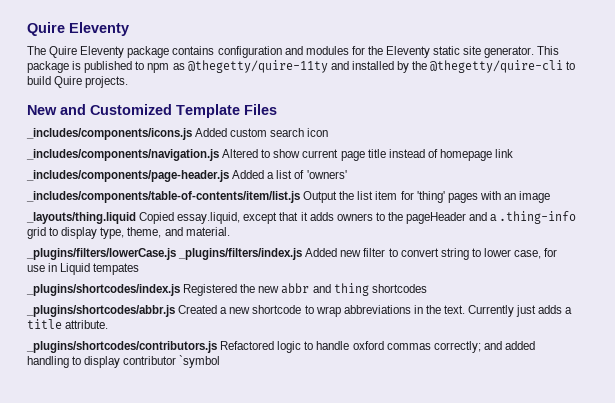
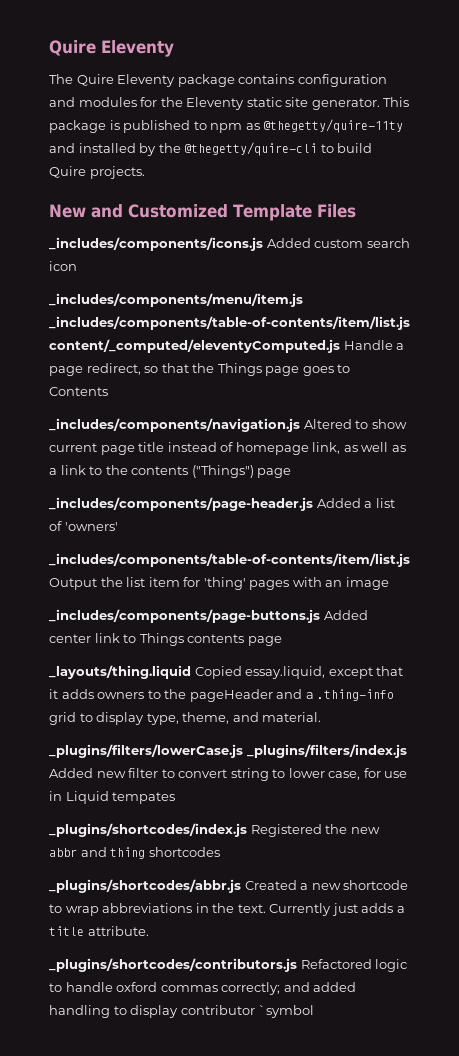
(329, 132) none -> [49,293,303,307] [49,316,410,330] [49,339,405,353] [49,363,351,376] [49,387,108,396] // _includes/components/menu/item.js _includes/components/table-of-contents/item/list.js content/_computed/eleventyComputed.js Handle a page redirect, so that the Things page goes to Contents
[495,149,514,158] link -> [312,442,406,454] [49,465,292,478] link, as well as a link to the contents ("Things") page
(551, 197) none -> [49,609,368,623] [49,633,282,646] // _includes/components/page-buttons.js Added center link to Things contents page

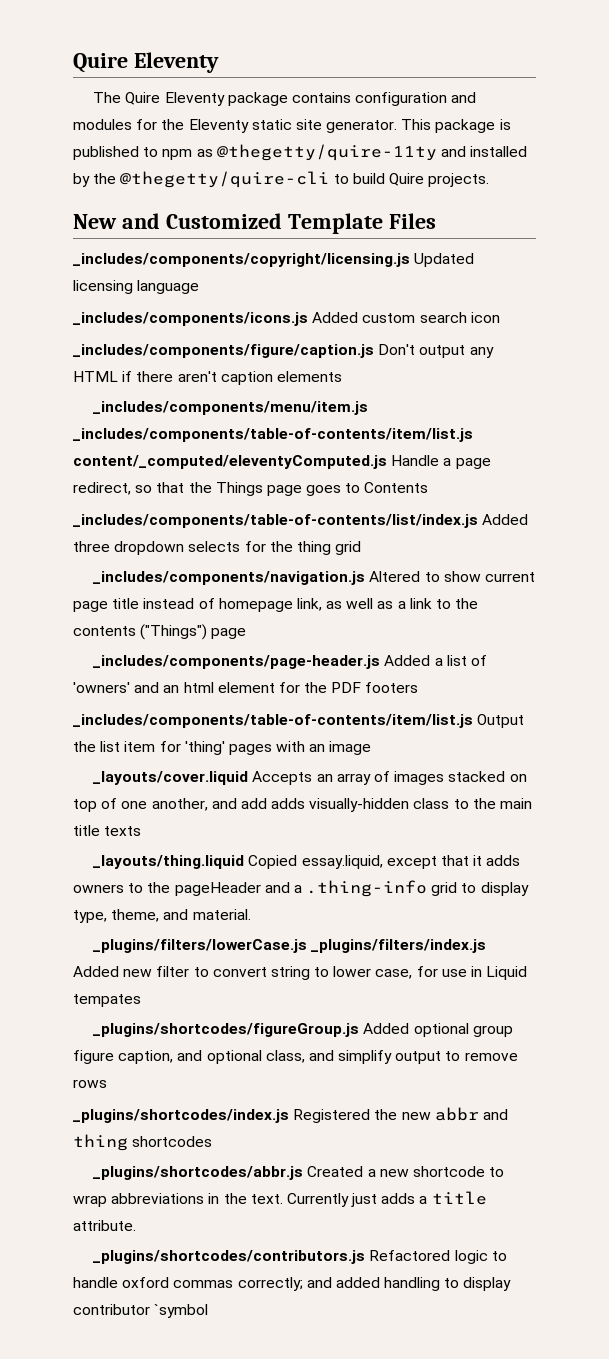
(356, 211) none -> [73,253,475,267] [73,280,200,294] // _includes/components/copyright/licensing.js Updated licensing language
(77, 266) none -> [73,344,494,358] [73,371,342,385] // _includes/components/figure/caption.js Don't output any HTML if there aren't caption elements
(108, 391) none -> [73,514,529,528] [73,541,362,555] // _includes/components/table-of-contents/list/index.js Added three dropdown selects for the thing grid
(118, 526) none -> [134,682,419,693] and an html element for the PDF footers
[49,609,368,623] [49,633,282,646] _includes/components/page-buttons.js Added center link to Things contents page -> [93,771,527,785] [73,798,533,812] [73,825,142,836] _layouts/cover.liquid Accepts an array of images stacked on top of one another, and add adds visually-hidden class to the main title texts
(176, 798) none -> [93,1023,513,1037] [73,1050,518,1064] [73,1079,107,1088] // _plugins/shortcodes/figureGroup.js Added optional group figure caption, and optional class, and simplify output to remove rows

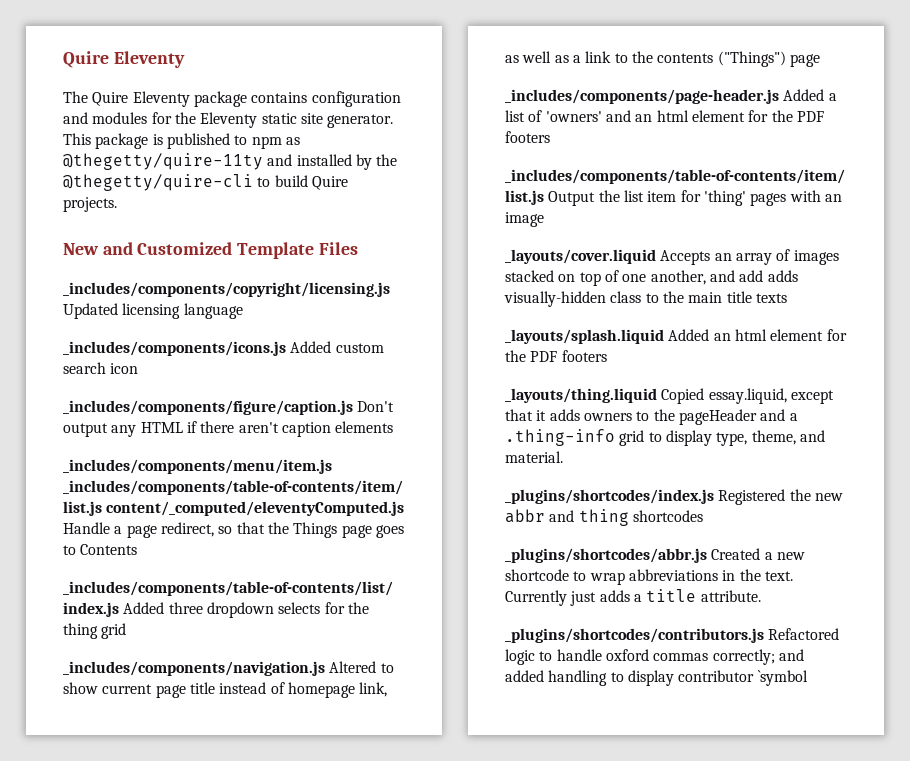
(142, 831) none -> [505,329,847,344] [505,350,607,362] // _layouts/splash.liquid Added an html element for the PDF footers
[93,939,487,953] [73,966,528,980] [73,994,141,1007] [93,1023,513,1037] [73,1050,518,1064] [73,1079,107,1088] // _plugins/filters/lowerCase.js _plugins/filters/index.js Added new filter to convert string to lower case, for use in Liquid tempates // _plugins/shortcodes/figureGroup.js Added optional group figure caption, and optional class, and simplify output to remove rows -> (563, 457) none

